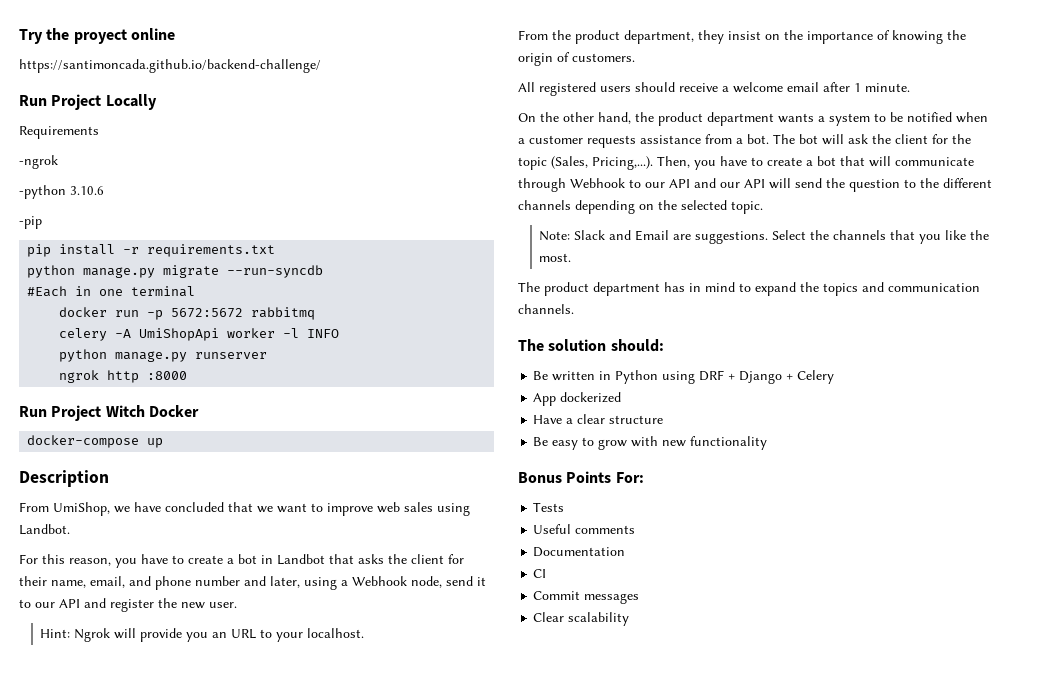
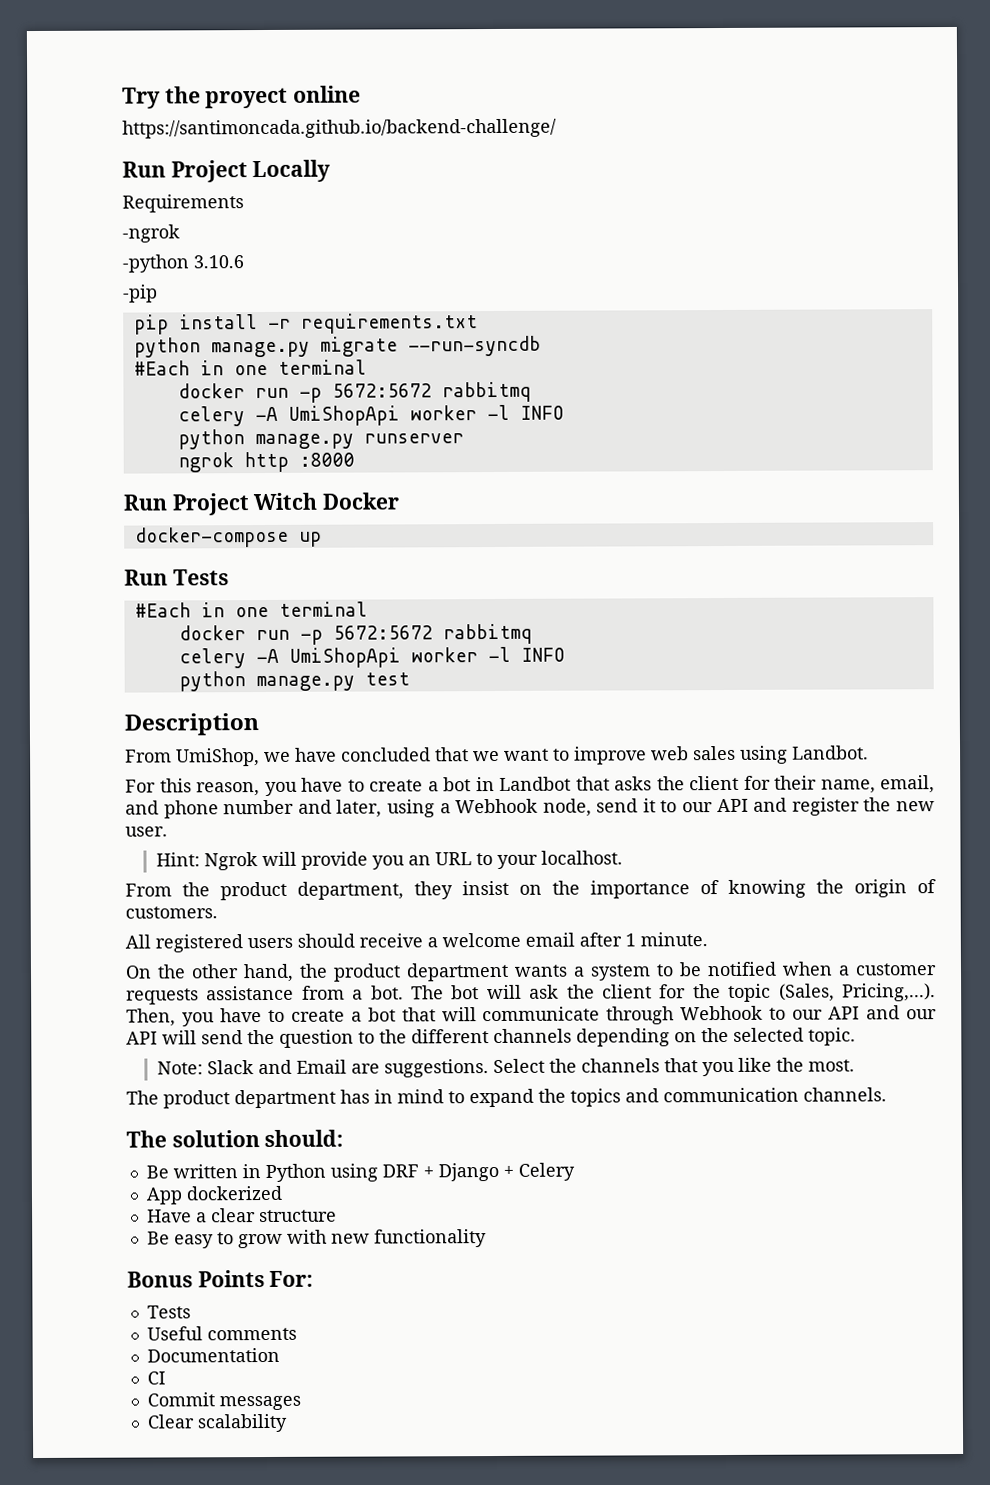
(164, 443) none -> [124,569,229,586] [134,601,368,618] [178,623,532,645] [178,646,565,669] [178,671,410,692] // Run Tests // #Each in one terminal // docker run -p 5672:5672 rabbitmq // celery -A UmiShopApi worker -l INFO // python manage.py test

